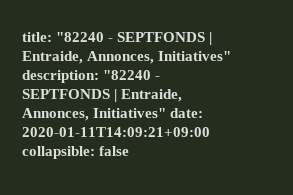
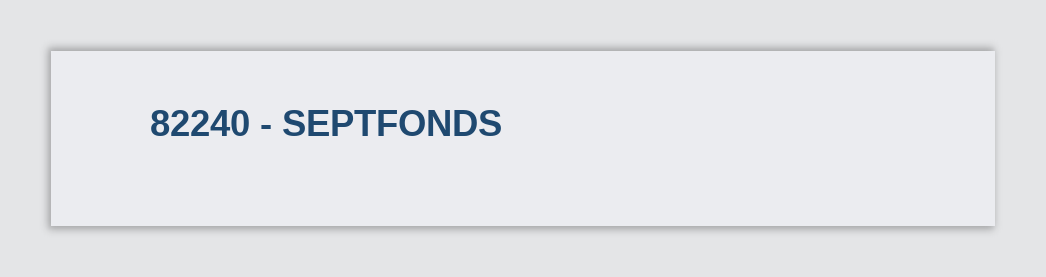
[22,32,213,45] [22,51,232,64] [22,70,161,83] [22,89,183,102] [22,108,204,121] [22,127,210,137] [22,146,130,159] title: "82240 - SEPTFONDS | Entraide, Annonces, Initiatives" description: "82240 - SEPTFONDS | Entraide, Annonces, Initiatives" date: 2020-01-11T14:09:21+09:00 collapsible: false -> [150,110,502,136] 82240 - SEPTFONDS

